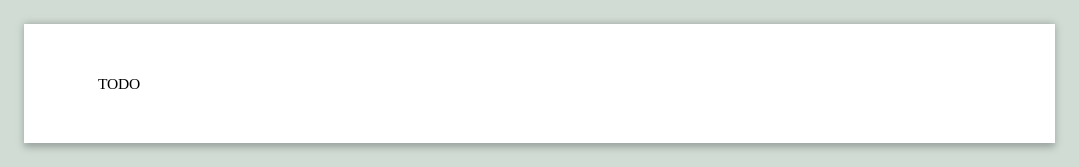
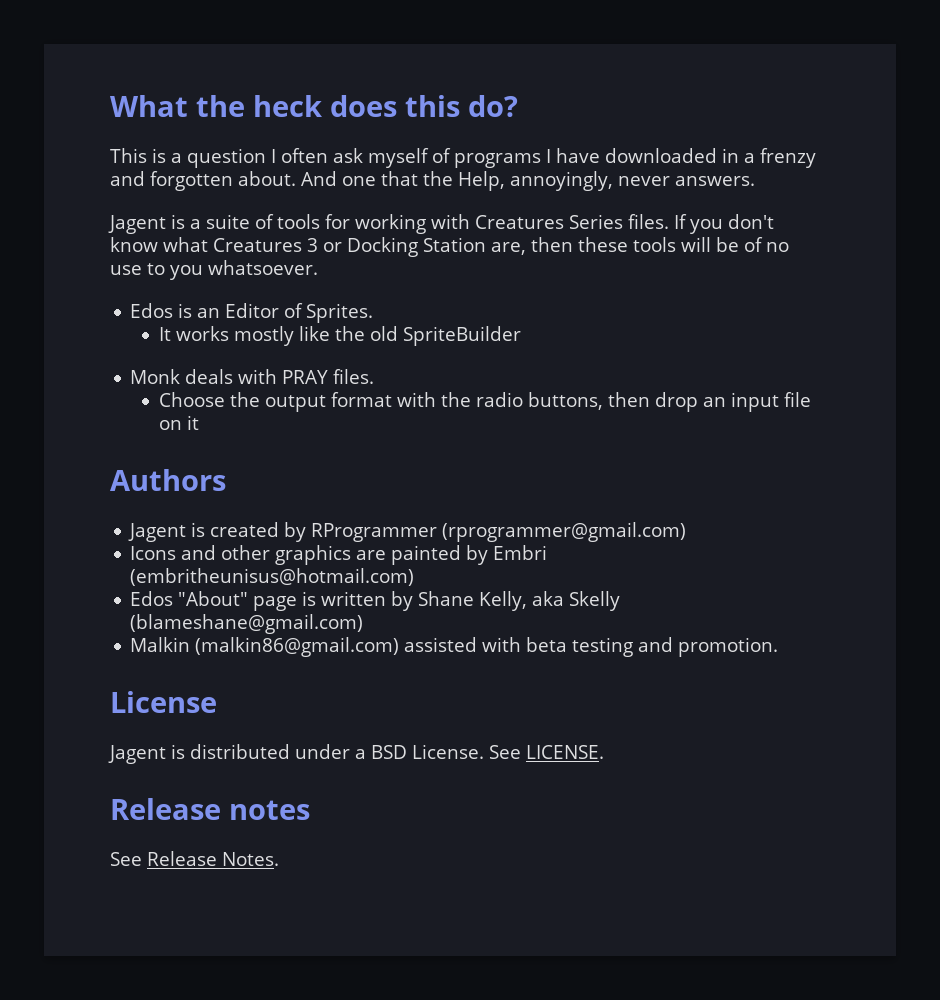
[98,79,140,89] TODO -> [110,95,518,117] [110,148,816,168] [110,171,755,191] [108,214,774,234] [110,237,789,257] [110,260,318,280] [130,303,374,323] [159,326,522,346] [130,369,375,384] [159,392,812,412] [159,415,200,430] [110,469,226,491] [128,522,687,542] [130,545,548,565] [130,568,415,586] [130,591,621,611] [130,614,364,634] [130,637,779,657] [110,691,217,713] [108,744,604,764] [110,798,310,820] [110,851,279,866] What the heck does this do? // This is a question I often ask myself of programs I have downloaded in a frenzy and forgotten about. And one that the Help, annoyingly, never answers. // Jagent is a suite of tools for working with Creatures Series files. If you don't know what Creatures 3 or Docking Station are, then these tools will be of no use to you whatsoever. // Edos is an Editor of Sprites. // It works mostly like the old SpriteBuilder // Monk deals with PRAY files. // Choose the output format with the radio buttons, then drop an input file on it // Authors // Jagent is created by RProgrammer (rprogrammer@gmail.com) // Icons and other graphics are painted by Embri (embritheunisus@hotmail.com) // Edos "About" page is written by Shane Kelly, aka Skelly (blameshane@gmail.com) // Malkin (malkin86@gmail.com) assisted with beta testing and promotion. // License // Jagent is distributed under a BSD License. See LICENSE. // Release notes // See Release Notes.

